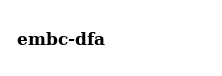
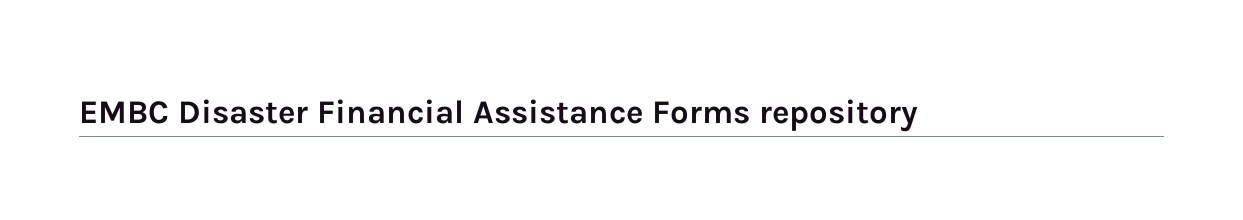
[17,32,105,45] embc-dfa -> [79,99,918,132] EMBC Disaster Financial Assistance Forms repository

